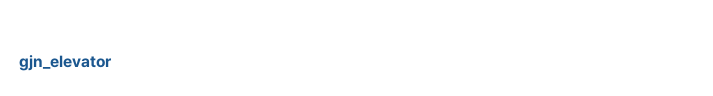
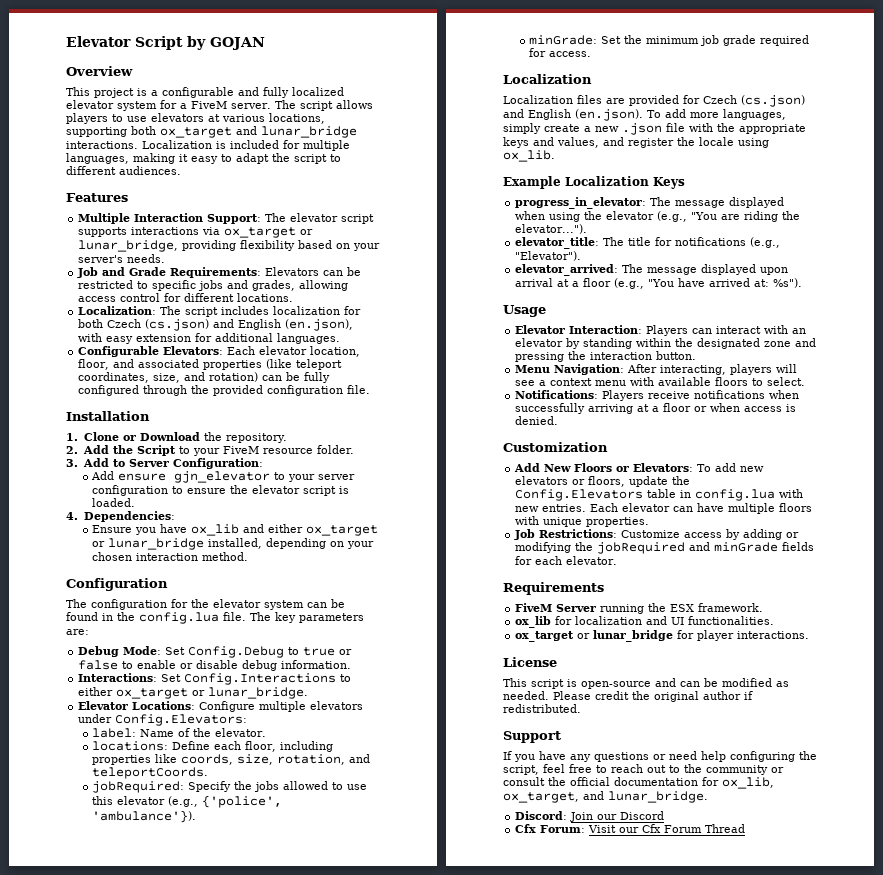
[19,55,112,71] gjn_elevator -> [66,36,265,50] [66,66,133,76] [66,87,344,98] [66,100,373,111] [66,113,325,124] [66,126,357,138] [66,140,350,151] [66,153,341,164] [66,166,181,175] [66,193,128,202] [78,213,375,224] [78,227,314,238] [78,240,381,252] [78,254,166,263] [77,267,362,278] [78,280,349,291] [78,293,294,302] [78,306,362,317] [78,319,354,331] [78,333,341,344] [78,346,361,357] [78,359,343,370] [78,372,331,383] [78,385,371,396] [66,411,150,421] [66,432,288,443] [66,445,355,456] [66,458,263,469] [91,471,356,483] [92,485,350,496] [92,498,136,507] [66,511,175,522] [92,524,379,536] [92,538,375,550] [92,552,249,561] [66,578,168,591] [66,599,345,610] [66,612,364,624] [66,629,89,635] [78,646,353,658] [78,660,352,671] [78,673,352,685] [78,687,309,699] [78,701,364,712] [78,714,248,726] [92,728,267,738] [92,741,334,752] [92,754,371,765] [92,767,209,779] [92,781,368,793] [92,795,283,808] [92,810,197,823] [529,35,810,46] [529,48,592,57] [503,74,592,84] [503,95,805,107] [503,109,786,121] [503,123,806,135] [503,137,769,148] [503,150,555,162] [503,176,685,189] [515,197,785,209] [515,211,801,222] [515,224,588,234] [515,237,781,249] [515,251,582,261] [515,264,789,276] [515,278,803,289] [503,305,546,317] [515,325,807,336] [515,338,817,349] [515,351,697,362] [515,364,798,375] [515,377,806,386] [515,390,800,401] [515,403,797,414] [515,416,559,425] [503,442,608,452] [514,463,765,472] [515,476,691,487] [515,489,804,501] [515,503,813,514] [515,516,650,527] [514,529,800,540] [515,542,815,554] [515,556,618,565] [503,582,604,595] [515,603,764,614] [515,616,775,628] [515,630,810,642] [503,657,557,667] [503,678,789,689] [503,691,753,702] [503,704,581,713] [503,731,561,743] [503,751,817,762] [503,764,784,775] [503,777,774,789] [503,791,708,803] [515,811,665,822] [515,824,746,833] Elevator Script by GOJAN // Overview // This project is a configurable and fully localized elevator system for a FiveM server. The script allows players to use elevators at various locations, supporting both ox_target and lunar_bridge interactions. Localization is included for multiple languages, making it easy to adapt the script to different audiences. // Features // Multiple Interaction Support: The elevator script supports interactions via ox_target or lunar_bridge, providing flexibility based on your server's needs. // Job and Grade Requirements: Elevators can be restricted to specific jobs and grades, allowing access control for different locations. // Localization: The script includes localization for both Czech (cs.json) and English (en.json), with easy extension for additional languages. // Configurable Elevators: Each elevator location, floor, and associated properties (like teleport coordinates, size, and rotation) can be fully configured through the provided configuration file. // Installation // 1. Clone or Download the repository. // 2. Add the Script to your FiveM resource folder. // 3. Add to Server Configuration: // Add ensure gjn_elevator to your server configuration to ensure the elevator script is loaded. // 4. Dependencies: // Ensure you have ox_lib and either ox_target or lunar_bridge installed, depending on your chosen interaction method. // Configuration // The configuration for the elevator system can be found in the config.lua file. The key parameters are: // Debug Mode: Set Config.Debug to true or false to enable or disable debug information. // Interactions: Set Config.Interactions to either ox_target or lunar_bridge. // Elevator Locations: Configure multiple elevators under Config.Elevators: // label: Name of the elevator. // locations: Define each floor, including properties like coords, size, rotation, and teleportCoords. // jobRequired: Specify the jobs allowed to use this elevator (e.g., {'police', 'ambulance'}). // minGrade: Set the minimum job grade required for access. // Localization // Localization files are provided for Czech (cs.json) and English (en.json). To add more languages, simply create a new .json file with the appropriate keys and values, and register the locale using ox_lib. // Example Localization Keys // progress_in_elevator: The message displayed when using the elevator (e.g., "You are riding the elevator..."). // elevator_title: The title for notifications (e.g., "Elevator"). // elevator_arrived: The message displayed upon arrival at a floor (e.g., "You have arrived at: %s"). // Usage // Elevator Interaction: Players can interact with an elevator by standing within the designated zone and pressing the interaction button. // Menu Navigation: After interacting, players will see a context menu with available floors to select. // Notifications: Players receive notifications when successfully arriving at a floor or when access is denied. // Customization // Add New Floors or Elevators: To add new elevators or floors, update the Config.Elevators table in config.lua with new entries. Each elevator can have multiple floors with unique properties. // Job Restrictions: Customize access by adding or modifying the jobRequired and minGrade fields for each elevator. // Requirements // FiveM Server running the ESX framework. // ox_lib for localization and UI functionalities. // ox_target or lunar_bridge for player interactions. // License // This script is open-source and can be modified as needed. Please credit the original author if redistributed. // Support // If you have any questions or need help configuring the script, feel free to reach out to the community or consult the official documentation for ox_lib, ox_target, and lunar_bridge. // Discord: Join our Discord // Cfx Forum: Visit our Cfx Forum Thread

